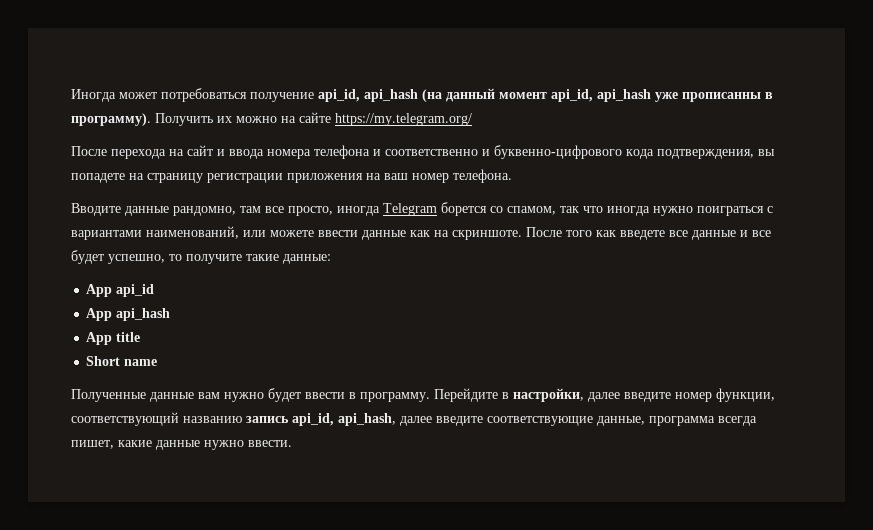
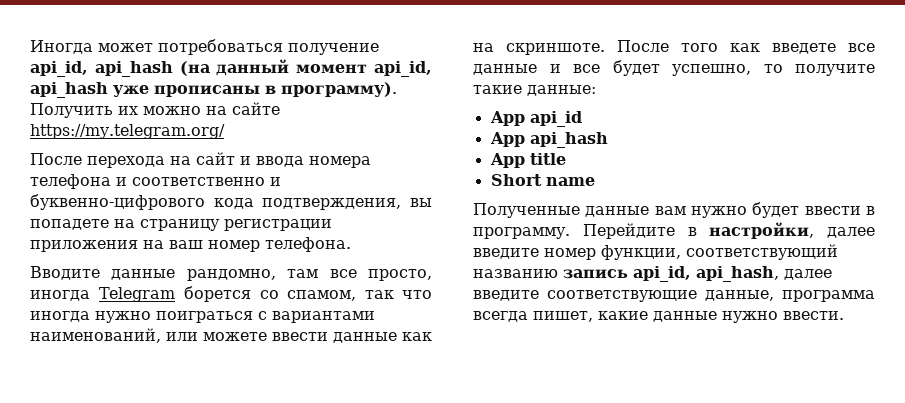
[682,92,761,102] прописанны -> [154,85,260,97] прописаны

